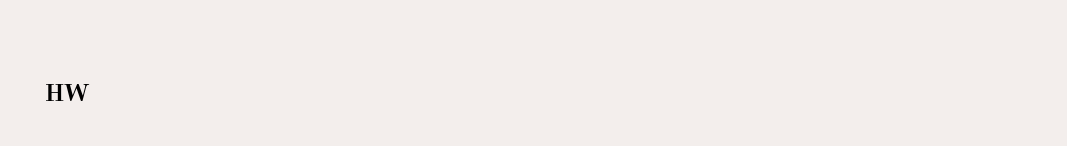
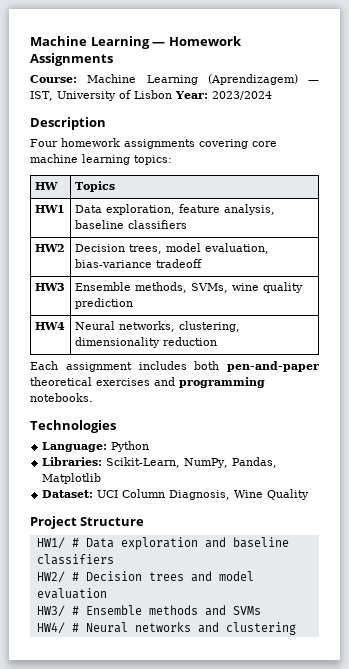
[45,84,90,101] HW -> [30,36,242,49] [30,53,113,66] [30,74,319,85] [30,90,272,101] [30,117,106,130] [30,138,277,149] [30,154,172,165] [34,182,58,190] [74,181,115,192] [34,205,65,213] [74,204,275,215] [74,220,187,229] [34,244,65,252] [74,243,269,254] [74,259,202,268] [34,283,65,291] [74,282,303,293] [74,298,133,309] [34,322,65,330] [74,321,240,332] [74,337,217,348] [30,361,319,372] [30,377,265,388] [30,393,93,402] [30,420,116,433] [42,441,150,452] [42,457,278,468] [42,473,102,484] [42,489,310,500] [30,516,145,529] [36,537,289,550] [36,554,114,565] [36,571,254,583] [36,588,107,599] [36,605,261,617] [36,622,296,635] Machine Learning — Homework Assignments // Course: Machine Learning (Aprendizagem) — IST, University of Lisbon Year: 2023/2024 // Description // Four homework assignments covering core machine learning topics: // HW | Topics // HW1 | Data exploration, feature analysis, baseline classifiers // HW2 | Decision trees, model evaluation, bias-variance tradeoff // HW3 | Ensemble methods, SVMs, wine quality prediction // HW4 | Neural networks, clustering, dimensionality reduction // Each assignment includes both pen-and-paper theoretical exercises and programming notebooks. // Technologies // Language: Python // Libraries: Scikit-Learn, NumPy, Pandas, Matplotlib // Dataset: UCI Column Diagnosis, Wine Quality // Project Structure // HW1/ # Data exploration and baseline classifiers // HW2/ # Decision trees and model evaluation // HW3/ # Ensemble methods and SVMs // HW4/ # Neural networks and clustering

